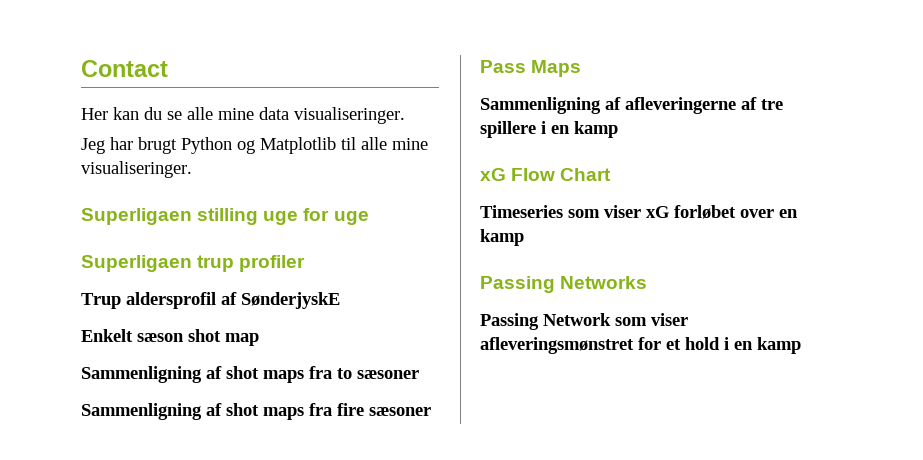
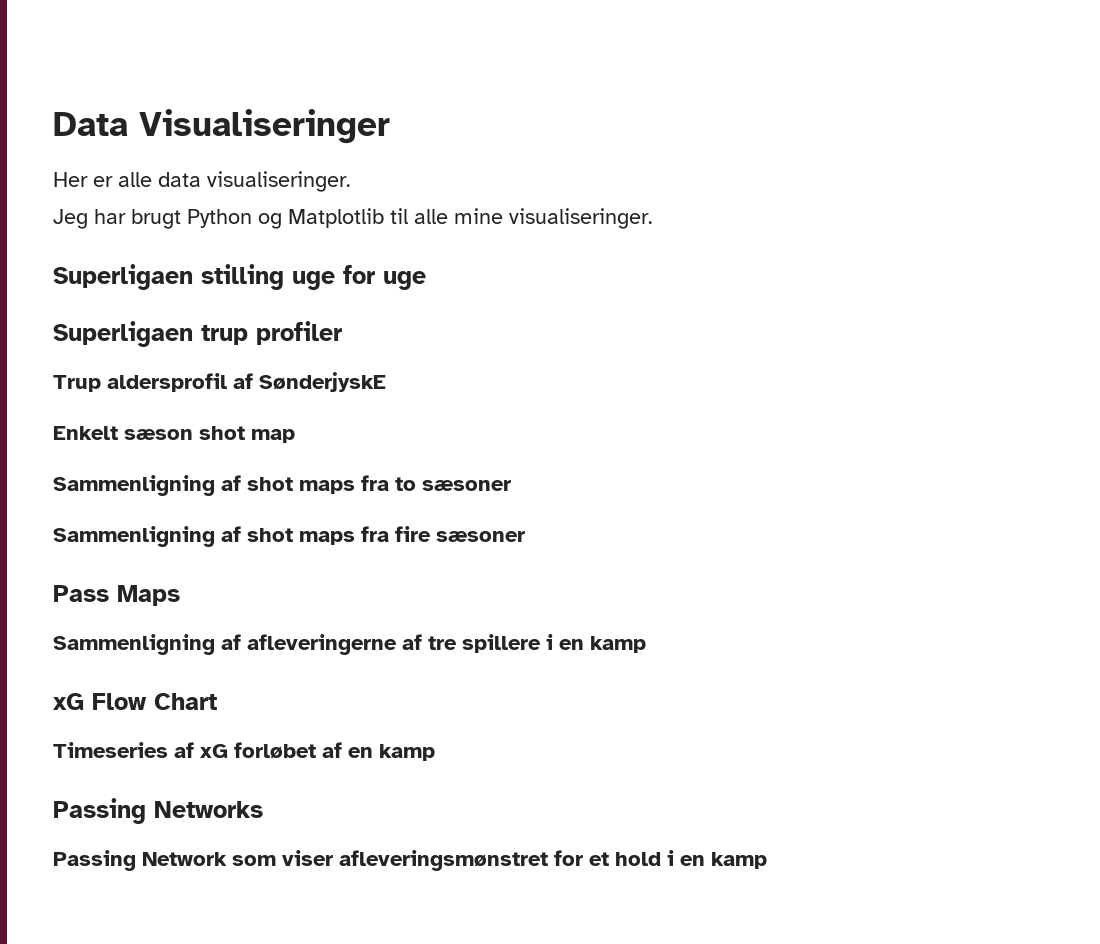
[81,60,168,77] Contact -> [53,109,390,144] Data Visualiseringer
[113,107,254,120] kan du se alle mine -> [93,172,152,187] er alle
[568,205,641,218] som viser -> [174,742,194,758] af
[740,209,774,218] over -> [322,742,342,758] af

